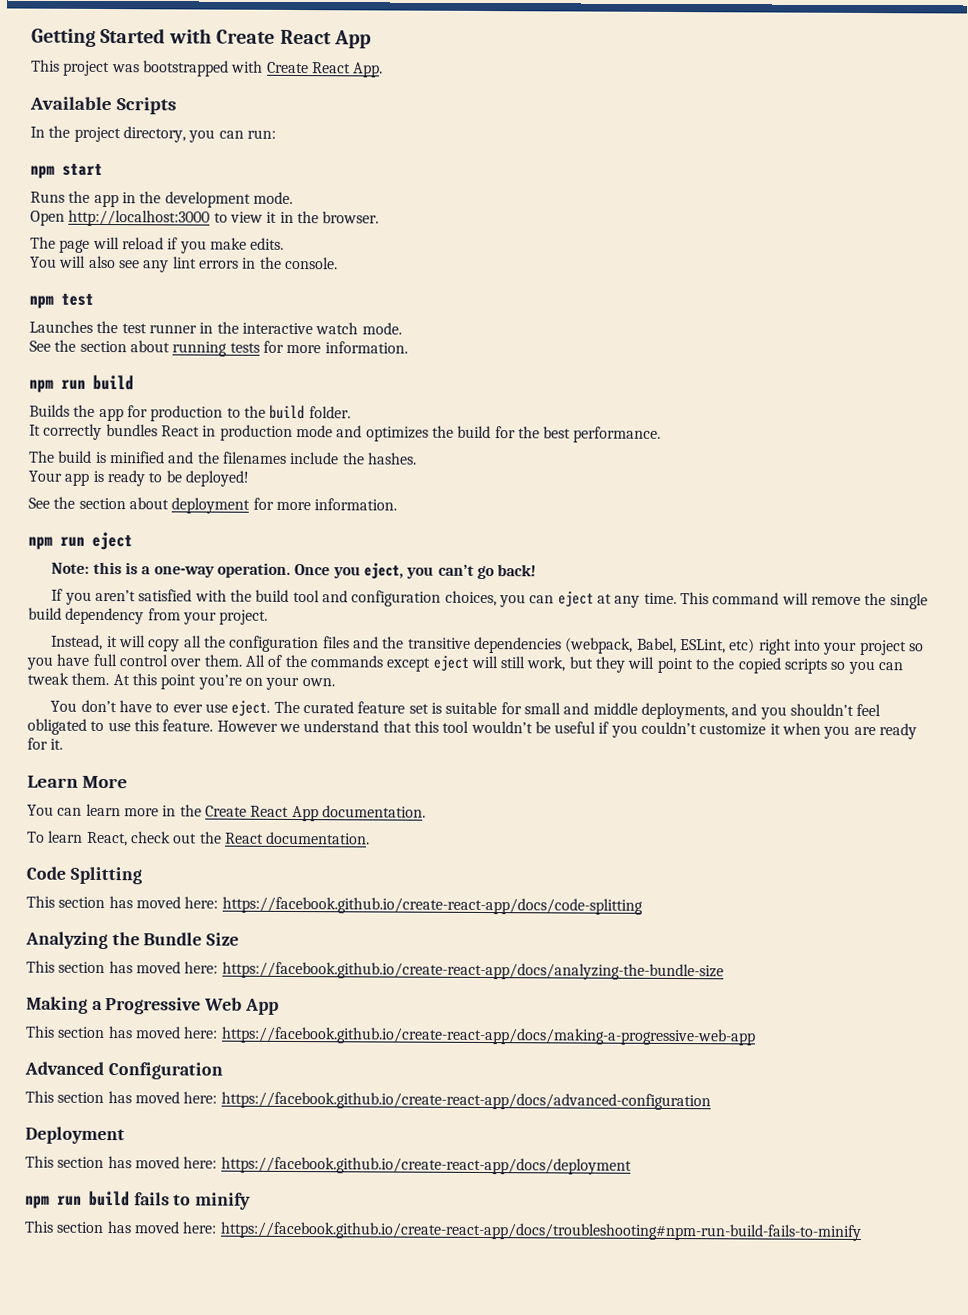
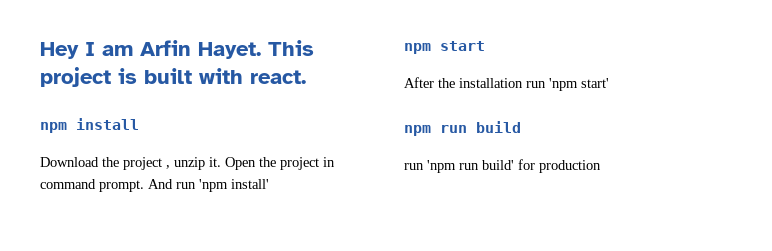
[31,27,371,49] [31,59,384,78] [29,96,176,115] [30,125,276,143] [30,163,103,179] [30,190,293,208] [30,209,380,227] [30,236,285,254] [30,255,338,273] [29,293,94,309] [29,320,402,335] [29,339,408,357] [29,374,134,393] [29,404,351,422] [29,423,662,443] [29,450,417,465] [28,470,249,487] [28,496,398,514] [28,531,133,551] [51,561,537,580] [51,588,928,610] [28,607,269,625] [51,634,924,656] [26,653,904,675] [27,672,335,691] [50,699,882,720] [27,718,918,740] [27,737,64,750] [27,775,128,789] [27,803,426,822] [27,830,371,847] [26,866,142,885] [26,895,643,915] [25,931,240,950] [26,960,724,981] [26,996,279,1015] [26,1025,756,1046] [24,1061,223,1080] [25,1090,711,1111] [25,1126,125,1145] [25,1155,632,1175] [25,1190,252,1210] [24,1220,862,1241] Getting Started with Create React App // This project was bootstrapped with Create React App. // Available Scripts // In the project directory, you can run: // npm start // Runs the app in the development mode. // Open http://localhost:3000 to view it in the browser. // The page will reload if you make edits. // You will also see any lint errors in the console. // npm test // Launches the test runner in the interactive watch mode. // See the section about running tests for more information. // npm run build // Builds the app for production to the build folder. // It correctly bundles React in production mode and optimizes the build for the best performance. // The build is minified and the filenames include the hashes. // Your app is ready to be deployed! // See the section about deployment for more information. // npm run eject // Note: this is a one-way operation. Once you eject, you can’t go back! // If you aren’t satisfied with the build tool and configuration choices, you can eject at any time. This command will remove the single build dependency from your project. // Instead, it will copy all the configuration files and the transitive dependencies (webpack, Babel, ESLint, etc) right into your project so you have full control over them. All of the commands except eject will still work, but they will point to the copied scripts so you can tweak them. At this point you’re on your own. // You don’t have to ever use eject. The curated feature set is suitable for small and middle deployments, and you shouldn’t feel obligated to use this feature. However we understand that this tool wouldn’t be useful if you couldn’t customize it when you are ready for it. // Learn More // You can learn more in the Create React App documentation. // To learn React, check out the React documentation. // Code Splitting // This section has moved here: https://facebook.github.io/create-react-app/docs/code-splitting // Analyzing the Bundle Size // This section has moved here: https://facebook.github.io/create-react-app/docs/analyzing-the-bundle-size // Making a Progressive Web App // This section has moved here: https://facebook.github.io/create-react-app/docs/making-a-progressive-web-app // Advanced Configuration // This section has moved here: https://facebook.github.io/create-react-app/docs/advanced-configuration // Deployment // This section has moved here: https://facebook.github.io/create-react-app/docs/deployment // npm run build fails to minify // This section has moved here: https://facebook.github.io/create-react-app/docs/troubleshooting#npm-run-build-fails-to-minify -> [40,40,314,59] [40,67,306,87] [40,118,139,133] [40,157,335,170] [40,179,269,192] [404,41,485,54] [404,77,609,91] [404,121,521,136] [404,159,601,173] Hey I am Arfin Hayet. This project is built with react. // npm install // Download the project , unzip it. Open the project in command prompt. And run 'npm install' // npm start // After the installation run 'npm start' // npm run build // run 'npm run build' for production

